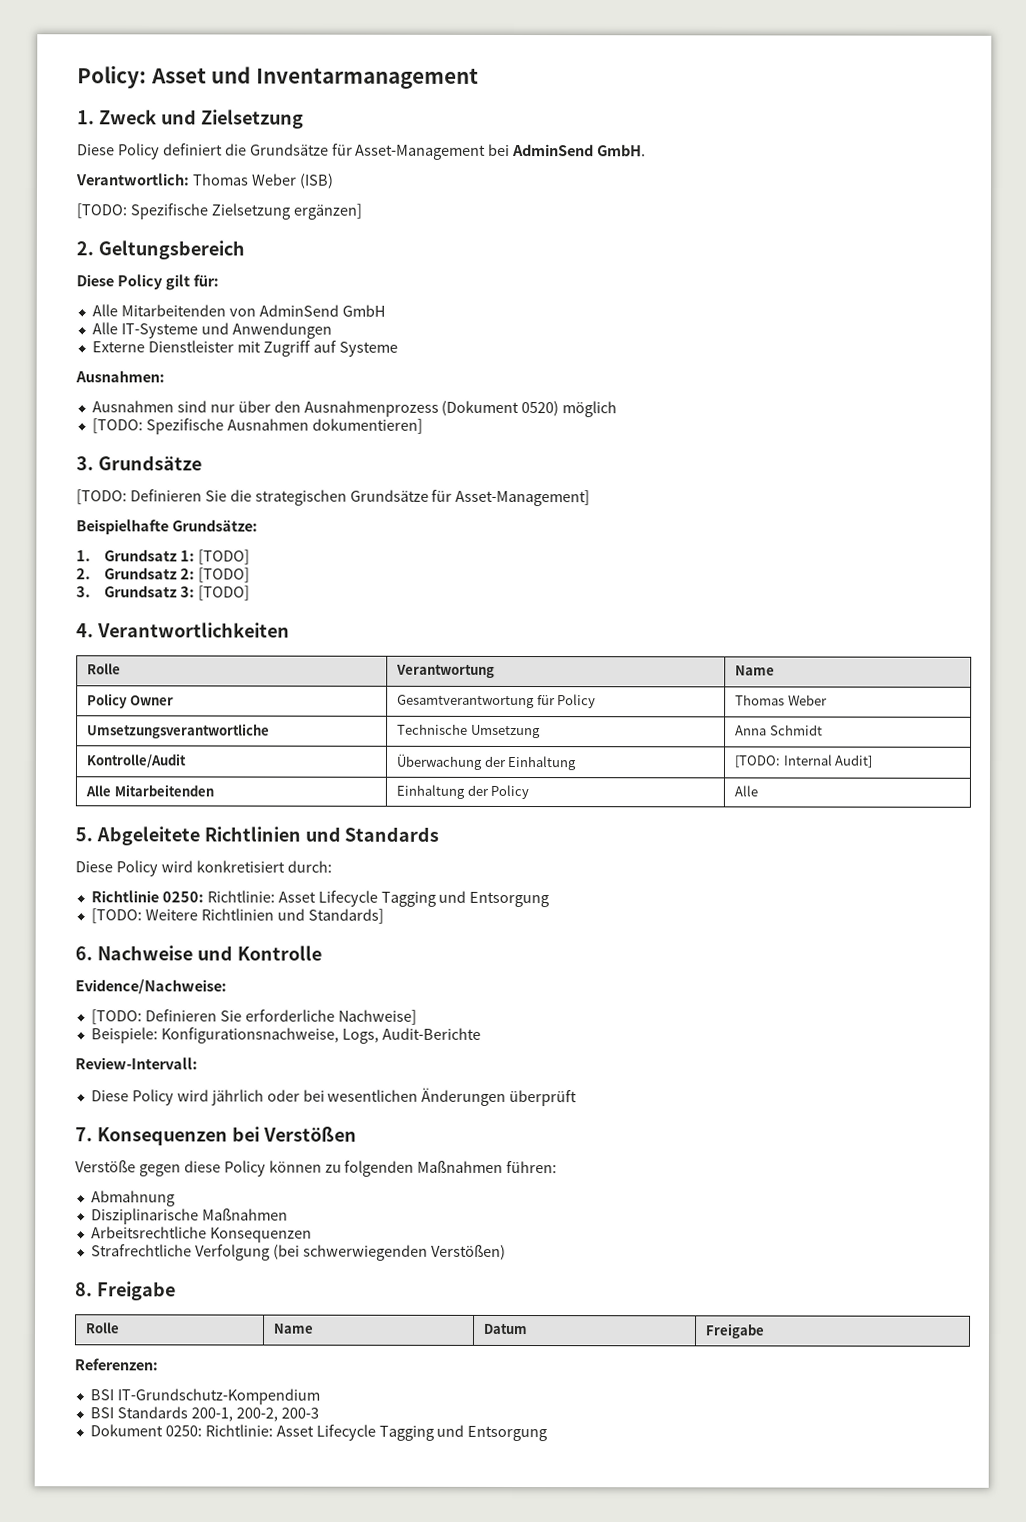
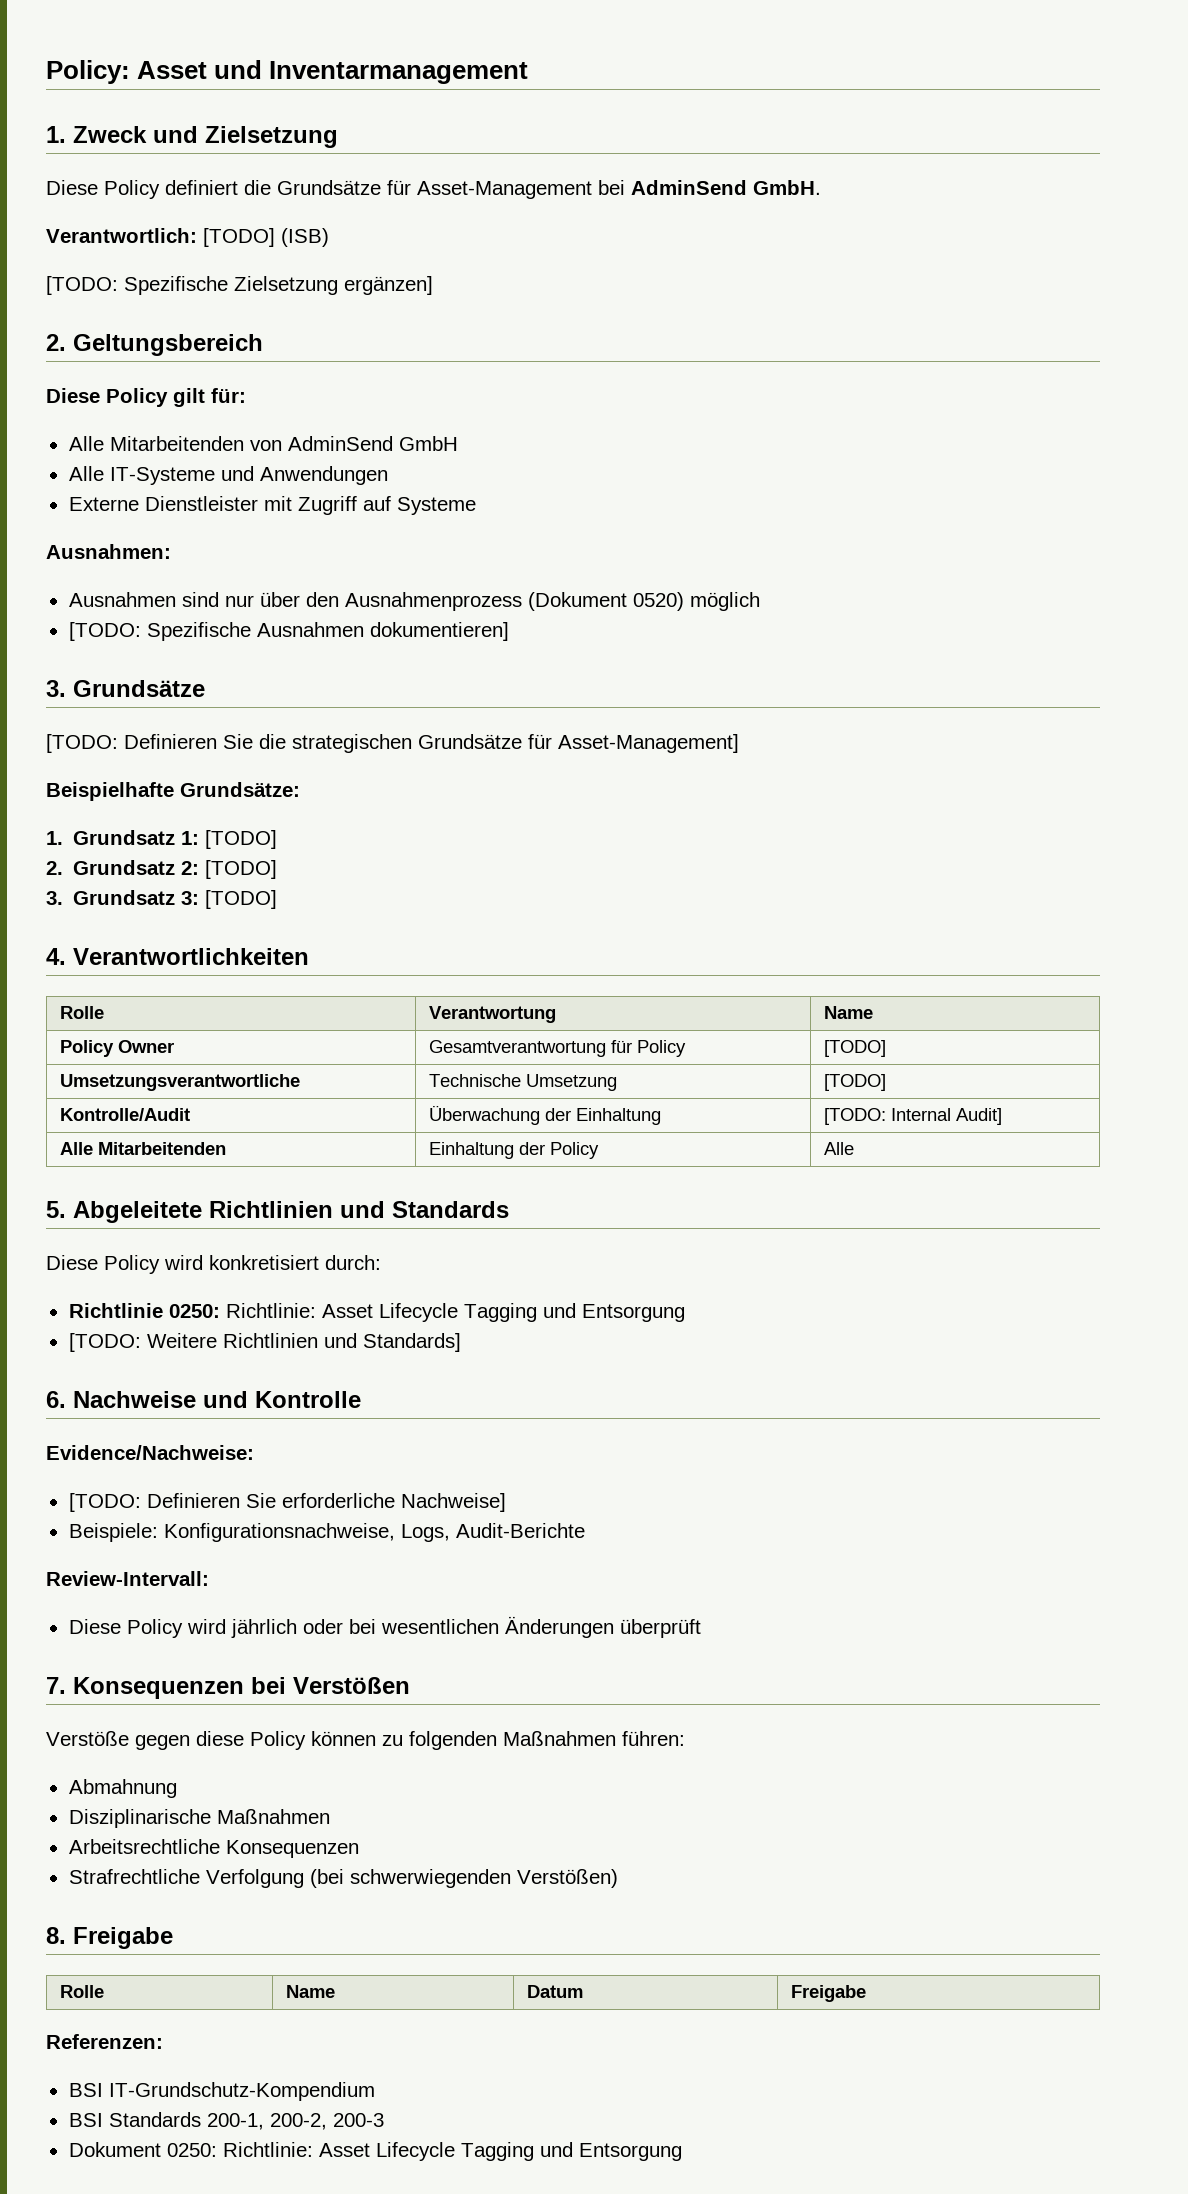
[192,173,297,186] Thomas Weber -> [203,228,275,247] [TODO]
[734,694,828,706] Thomas Weber -> [824,1040,887,1057] [TODO]
[734,724,823,736] Anna Schmidt -> [824,1074,887,1091] [TODO]

